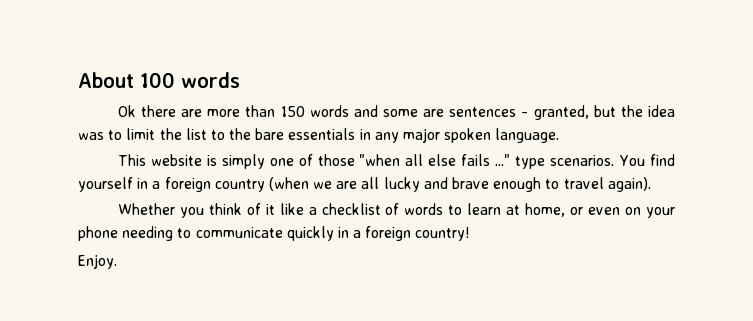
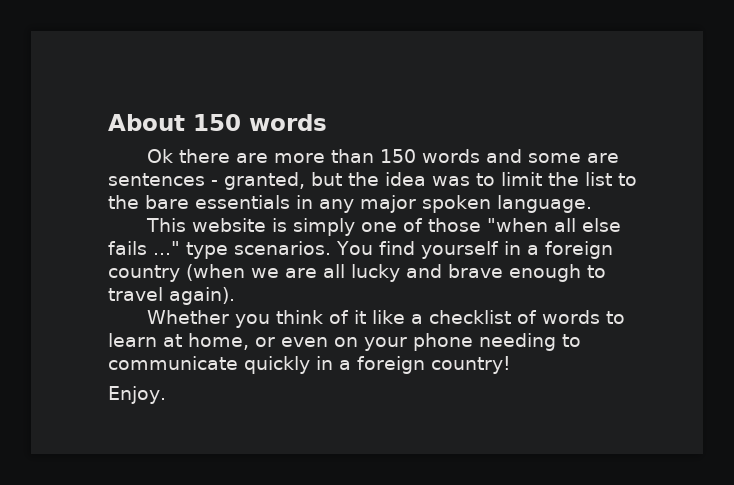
[140,72,175,88] 100 -> [193,114,241,131] 150

